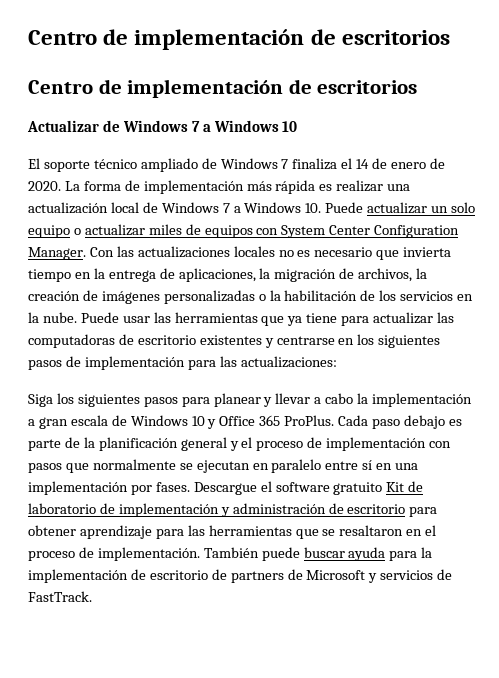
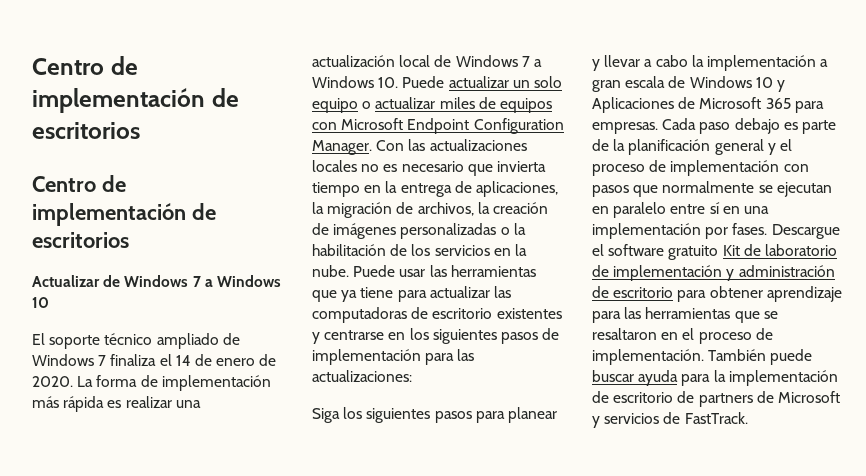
[281,225,371,238] System Center -> [341,118,470,134] Microsoft Endpoint
[219,415,335,426] Office 365 ProPlus. -> [592,97,824,113] [592,122,658,134] Aplicaciones de Microsoft 365 para empresas.

